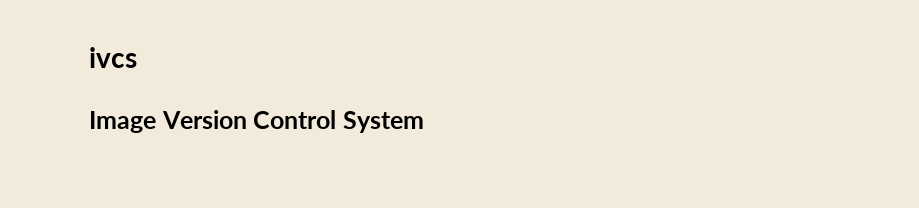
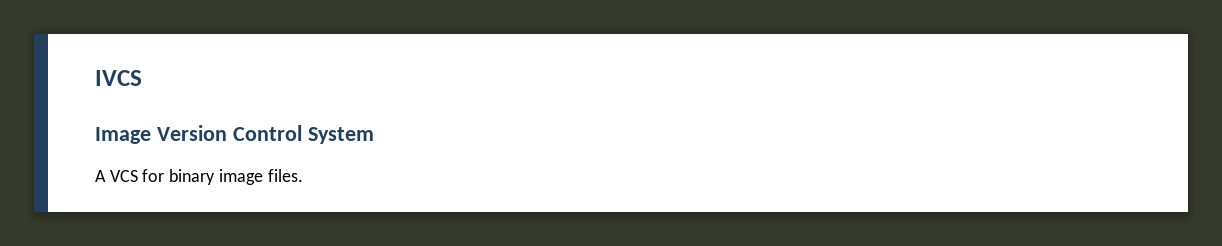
[89,47,137,68] ivcs -> [95,70,142,86] IVCS
(424, 122) none -> [95,169,303,185] // A VCS for binary image files.

